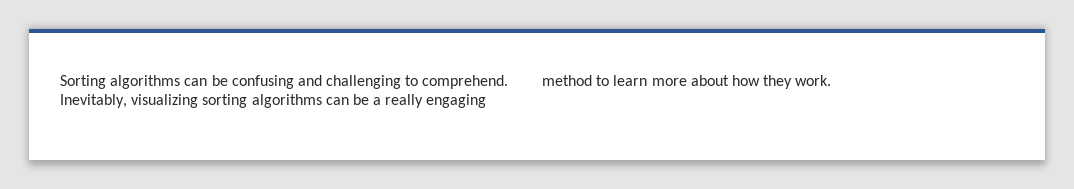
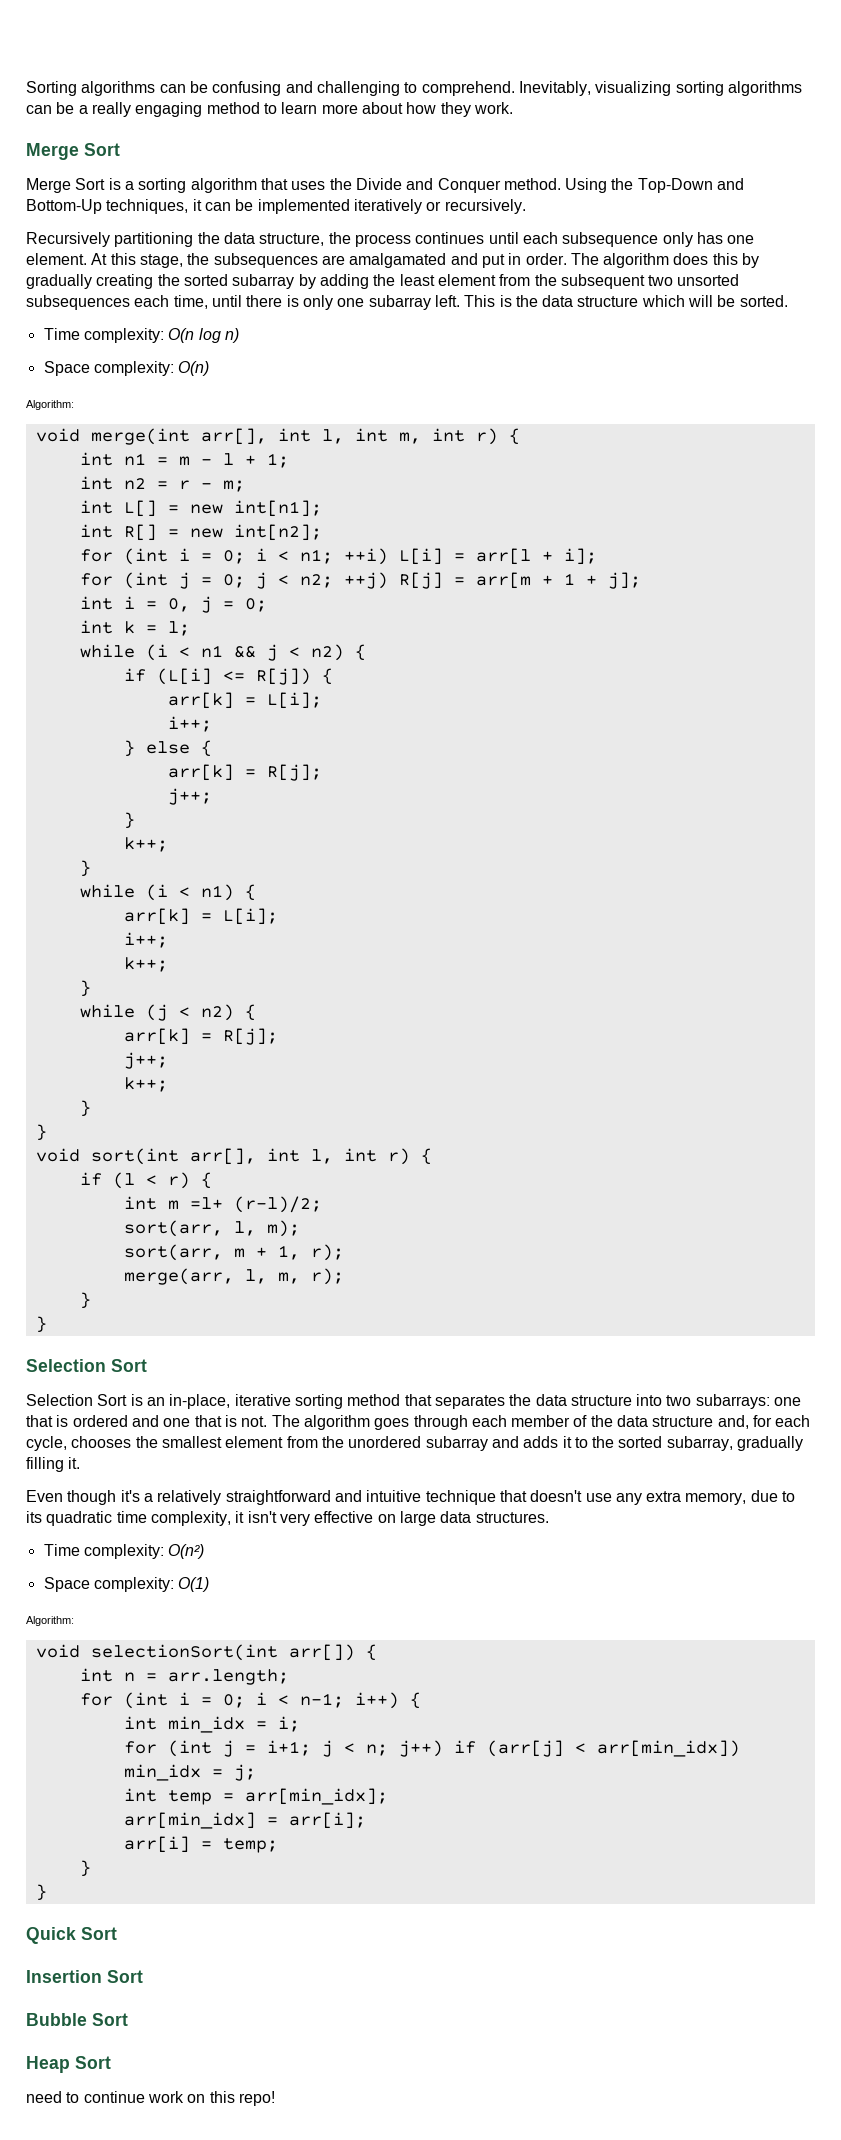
(832, 80) none -> [26,143,120,160] [26,178,745,193] [26,199,526,214] [26,232,755,247] [26,253,760,268] [26,274,740,289] [26,295,788,310] [43,328,239,343] [43,361,210,376] [26,400,74,410] [35,428,520,445] [79,452,289,468] [79,476,245,492] [79,500,322,517] [79,524,322,541] [79,548,597,565] [79,572,641,589] [79,596,267,613] [79,620,190,636] [79,644,366,661] [123,668,333,685] [167,692,322,709] [167,716,212,732] [123,740,212,757] [167,764,322,781] [167,788,212,805] [123,812,135,829] [123,837,168,852] [79,860,91,877] [79,884,256,901] [123,908,278,925] [123,932,168,948] [123,957,168,972] [79,980,91,997] [79,1004,256,1021] [123,1028,278,1045] [123,1052,168,1069] [123,1077,168,1092] [79,1100,91,1117] [35,1124,47,1141] [35,1148,432,1165] [79,1172,212,1189] [123,1196,322,1213] [123,1220,300,1237] [123,1244,344,1261] [123,1268,344,1285] [79,1292,91,1309] [35,1316,47,1333] [26,1359,147,1372] [26,1394,802,1409] [26,1415,811,1430] [26,1436,804,1451] [26,1457,81,1472] [26,1490,796,1505] [26,1511,549,1526] [43,1544,205,1559] [43,1577,210,1592] [26,1616,74,1626] [35,1644,377,1661] [79,1668,289,1685] [79,1692,421,1709] [123,1716,300,1733] [123,1740,740,1757] [123,1764,256,1781] [123,1788,388,1805] [123,1812,366,1829] [123,1836,278,1853] [79,1860,91,1877] [35,1884,47,1901] [26,1927,117,1944] [26,1970,143,1983] [26,2013,128,2026] [26,2056,111,2073] [26,2091,275,2106] // Merge Sort // Merge Sort is a sorting algorithm that uses the Divide and Conquer method. Using the Top-Down and Bottom-Up techniques, it can be implemented iteratively or recursively. // Recursively partitioning the data structure, the process continues until each subsequence only has one element. At this stage, the subsequences are amalgamated and put in order. The algorithm does this by gradually creating the sorted subarray by adding the least element from the subsequent two unsorted subsequences each time, until there is only one subarray left. This is the data structure which will be sorted. // Time complexity: O(n log n) // Space complexity: O(n) // Algorithm: // void merge(int arr[], int l, int m, int r) { // int n1 = m - l + 1; // int n2 = r - m; // int L[] = new int[n1]; // int R[] = new int[n2]; // for (int i = 0; i < n1; ++i) L[i] = arr[l + i]; // for (int j = 0; j < n2; ++j) R[j] = arr[m + 1 + j]; // int i = 0, j = 0; // int k = l; // while (i < n1 && j < n2) { // if (L[i] <= R[j]) { // arr[k] = L[i]; // i++; // } else { // arr[k] = R[j]; // j++; // } // k++; // } // while (i < n1) { // arr[k] = L[i]; // i++; // k++; // } // while (j < n2) { // arr[k] = R[j]; // j++; // k++; // } // } // void sort(int arr[], int l, int r) { // if (l < r) { // int m =l+ (r-l)/2; // sort(arr, l, m); // sort(arr, m + 1, r); // merge(arr, l, m, r); // } // } // Selection Sort // Selection Sort is an in-place, iterative sorting method that separates the data structure into two subarrays: one that is ordered and one that is not. The algorithm goes through each member of the data structure and, for each cycle, chooses the smallest element from the unordered subarray and adds it to the sorted subarray, gradually filling it. // Even though it's a relatively straightforward and intuitive technique that doesn't use any extra memory, due to its quadratic time complexity, it isn't very effective on large data structures. // Time complexity: O(n²) // Space complexity: O(1) // Algorithm: // void selectionSort(int arr[]) { // int n = arr.length; // for (int i = 0; i < n-1; i++) { // int min_idx = i; // for (int j = i+1; j < n; j++) if (arr[j] < arr[min_idx]) min_idx = j; // int temp = arr[min_idx]; // arr[min_idx] = arr[i]; // arr[i] = temp; // } // } // Quick Sort // Insertion Sort // Bubble Sort // Heap Sort // need to continue work on this repo!

